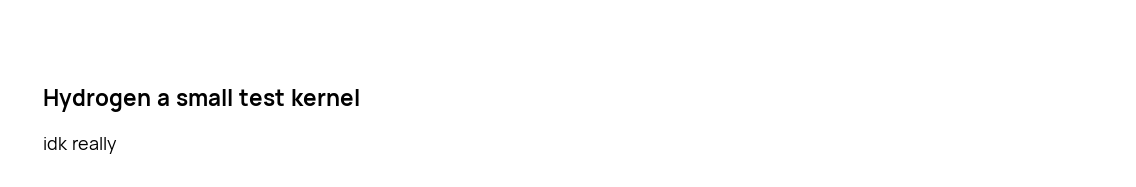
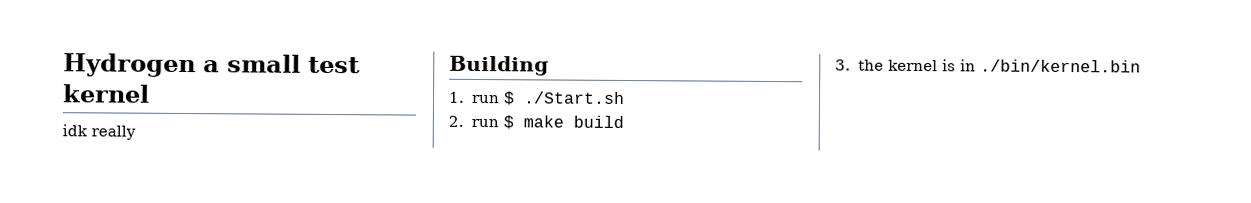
(117, 145) none -> [449,55,549,76] [448,91,625,106] [448,115,624,130] [835,59,1141,73] // Building // 1. run $ ./Start.sh // 2. run $ make build // 3. the kernel is in ./bin/kernel.bin

